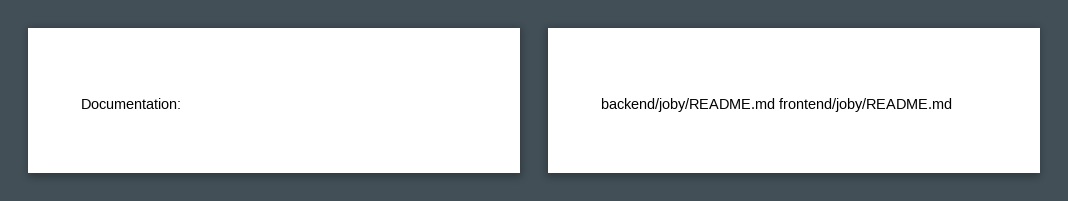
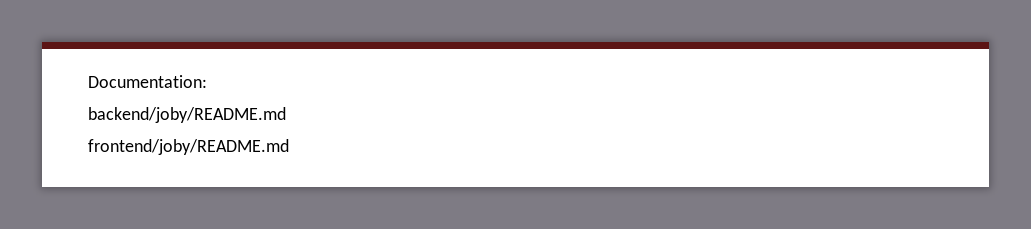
(775, 105) none -> (286, 115) //

